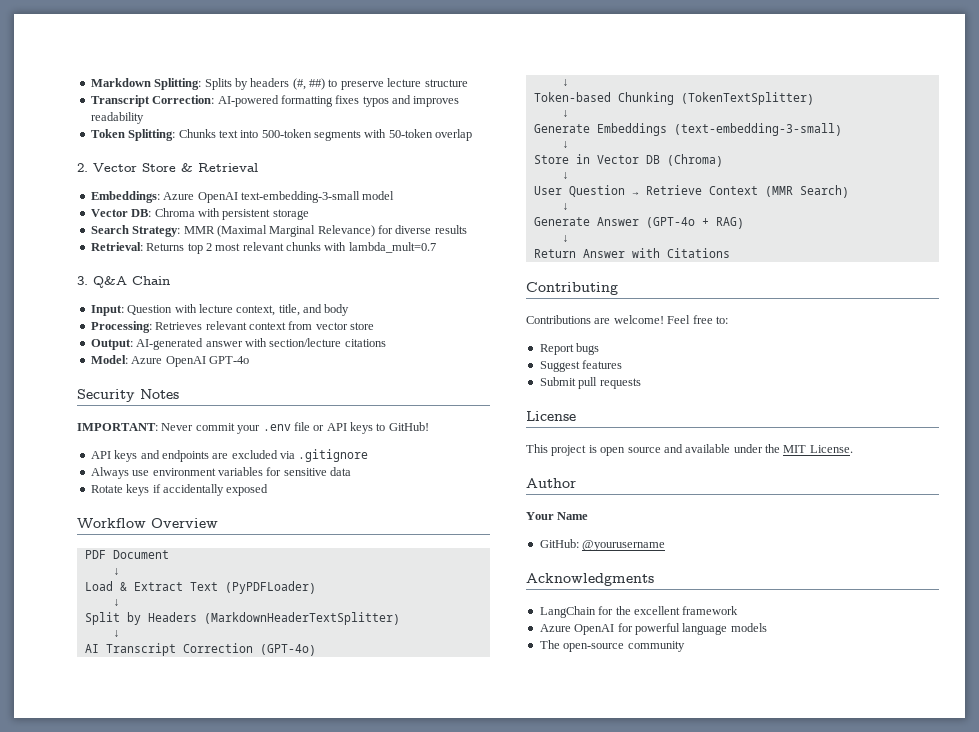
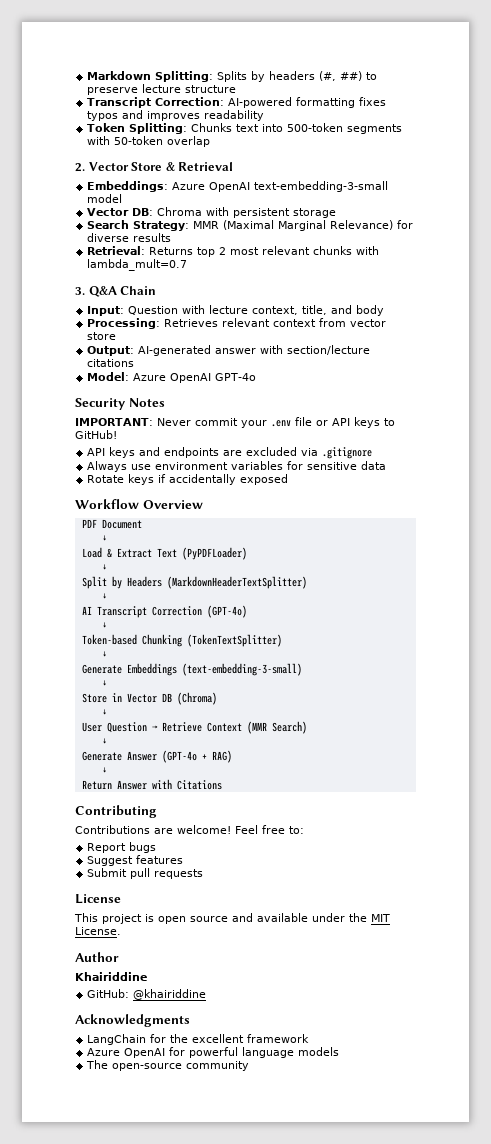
[526,512,589,520] Your Name -> [75,972,147,981] Khairiddine
[582,540,666,551] @yourusername -> [133,989,207,1000] @khairiddine

